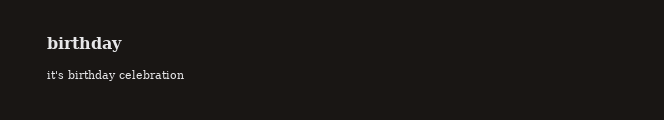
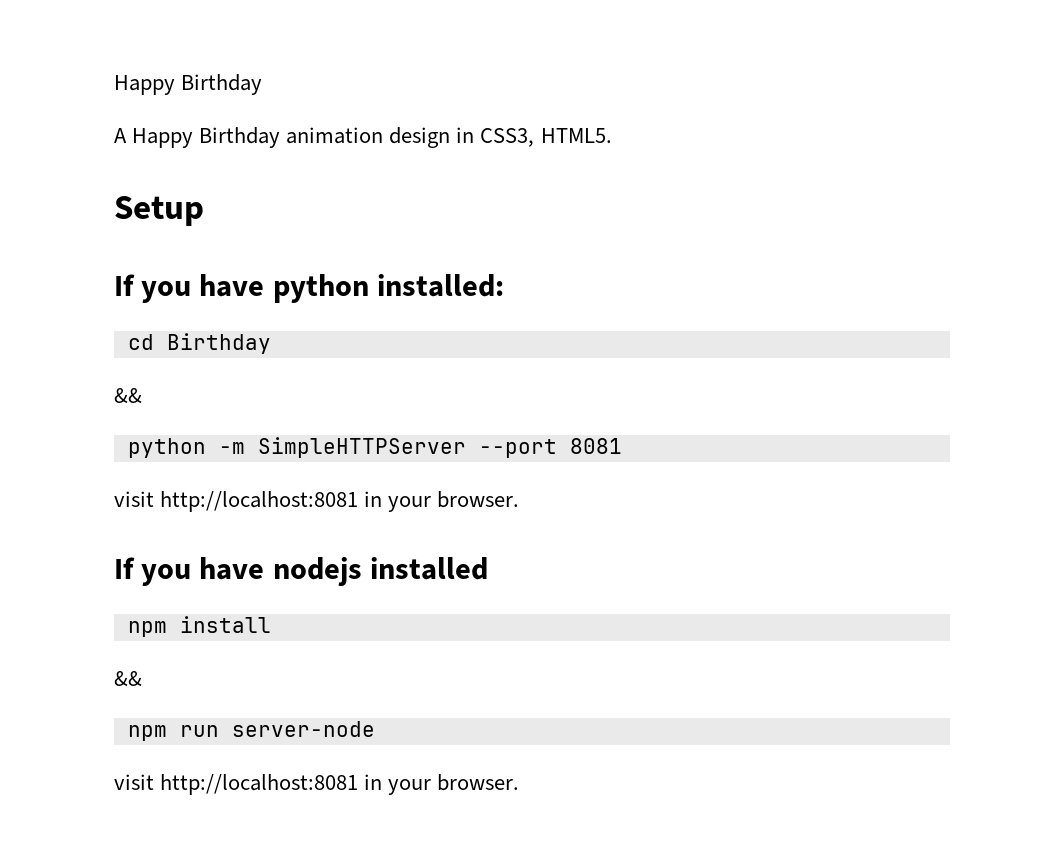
[47,37,122,52] [47,70,184,81] birthday // it's birthday celebration -> [114,74,263,95] [114,127,612,148] [114,196,204,226] [114,274,504,303] [127,333,271,354] [114,388,142,403] [127,437,622,458] [114,491,520,512] [114,557,488,586] [127,616,271,637] [114,671,142,686] [127,721,375,741] [114,774,520,795] Happy Birthday // A Happy Birthday animation design in CSS3, HTML5. // Setup // If you have python installed: // cd Birthday // && // python -m SimpleHTTPServer --port 8081 // visit http://localhost:8081 in your browser. // If you have nodejs installed // npm install // && // npm run server-node // visit http://localhost:8081 in your browser.

